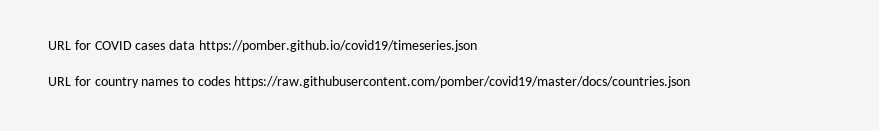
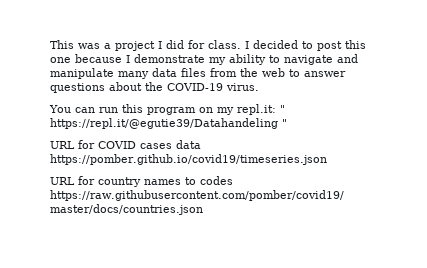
(48, 45) none -> [50,40,366,51] [50,54,358,65] [50,68,346,79] [50,82,259,93] [49,104,285,115] [50,118,287,129] This was a project I did for class. I decided to post this one because I demonstrate my ability to navigate and manipulate many data files from the web to answer questions about the COVID-19 virus. // You can run this program on my repl.it: " https://repl.it/@egutie39/Datahandeling " //

